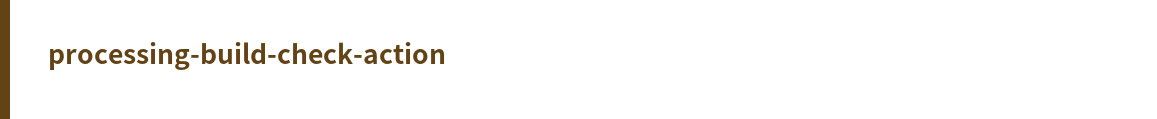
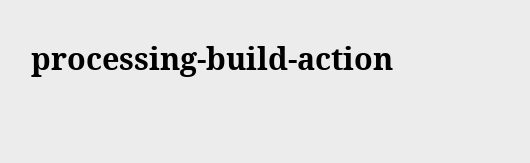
[48,42,446,70] processing-build-check-action -> [31,46,393,77] processing-build-action

